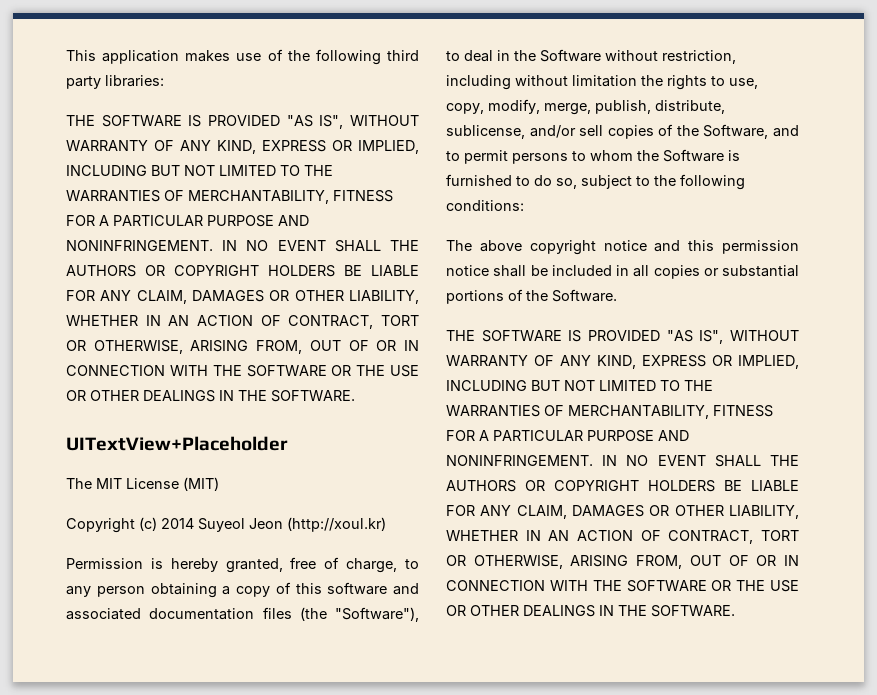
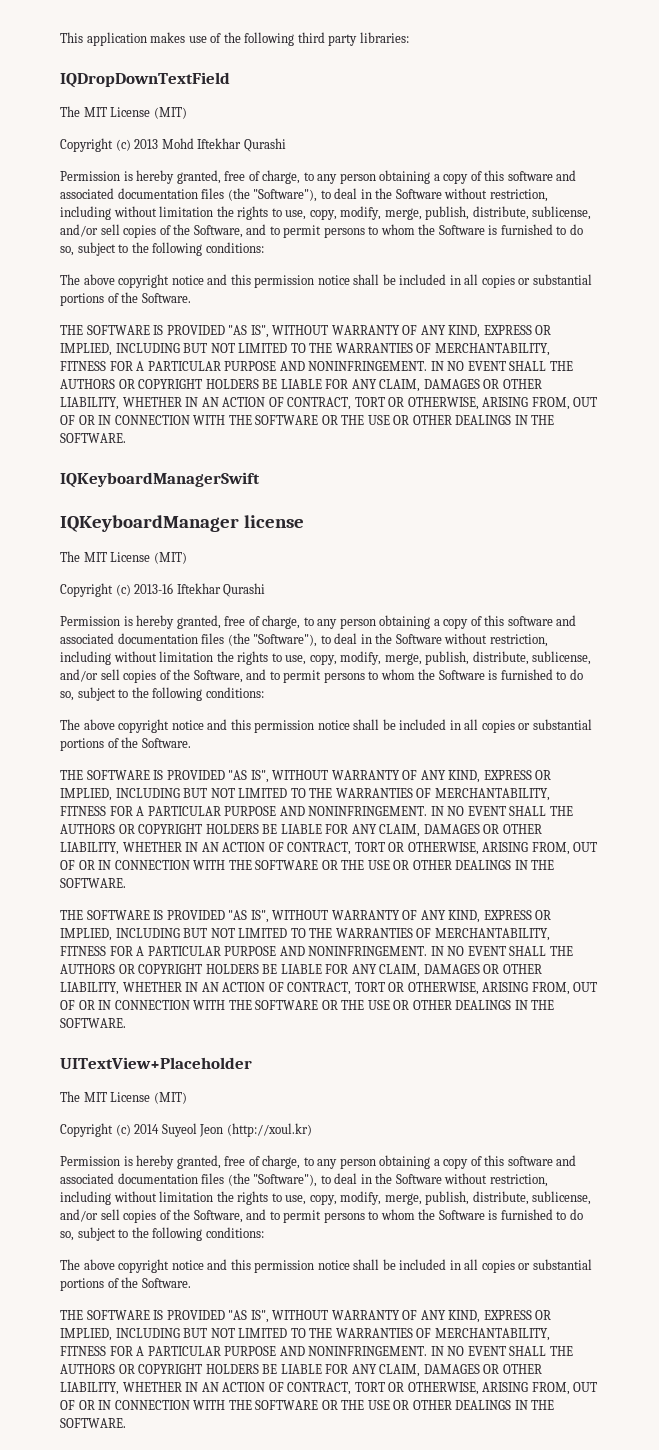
(164, 81) none -> [60,72,230,88] [60,106,187,119] [60,138,286,152] [60,170,577,184] [60,188,548,202] [60,206,592,220] [60,224,583,238] [60,242,264,256] [60,274,592,288] [60,292,191,306] [60,325,552,338] [60,343,550,356] [60,361,573,371] [60,379,542,392] [60,397,598,410] [60,415,555,425] [60,433,126,443] [60,472,260,488] [60,515,304,532] [60,551,187,564] [60,583,266,597] [60,615,577,629] [60,633,548,647] [60,651,592,665] [60,669,583,683] [60,687,264,701] [60,719,592,733] [60,737,191,751] [60,770,552,783] [60,788,550,801] [60,806,573,816] [60,824,542,837] [60,842,598,855] [60,860,555,870] [60,878,126,888] // IQDropDownTextField // The MIT License (MIT) // Copyright (c) 2013 Mohd Iftekhar Qurashi // Permission is hereby granted, free of charge, to any person obtaining a copy of this software and associated documentation files (the "Software"), to deal in the Software without restriction, including without limitation the rights to use, copy, modify, merge, publish, distribute, sublicense, and/or sell copies of the Software, and to permit persons to whom the Software is furnished to do so, subject to the following conditions: // The above copyright notice and this permission notice shall be included in all copies or substantial portions of the Software. // THE SOFTWARE IS PROVIDED "AS IS", WITHOUT WARRANTY OF ANY KIND, EXPRESS OR IMPLIED, INCLUDING BUT NOT LIMITED TO THE WARRANTIES OF MERCHANTABILITY, FITNESS FOR A PARTICULAR PURPOSE AND NONINFRINGEMENT. IN NO EVENT SHALL THE AUTHORS OR COPYRIGHT HOLDERS BE LIABLE FOR ANY CLAIM, DAMAGES OR OTHER LIABILITY, WHETHER IN AN ACTION OF CONTRACT, TORT OR OTHERWISE, ARISING FROM, OUT OF OR IN CONNECTION WITH THE SOFTWARE OR THE USE OR OTHER DEALINGS IN THE SOFTWARE. // IQKeyboardManagerSwift // IQKeyboardManager license // The MIT License (MIT) // Copyright (c) 2013-16 Iftekhar Qurashi // Permission is hereby granted, free of charge, to any person obtaining a copy of this software and associated documentation files (the "Software"), to deal in the Software without restriction, including without limitation the rights to use, copy, modify, merge, publish, distribute, sublicense, and/or sell copies of the Software, and to permit persons to whom the Software is furnished to do so, subject to the following conditions: // The above copyright notice and this permission notice shall be included in all copies or substantial portions of the Software. // THE SOFTWARE IS PROVIDED "AS IS", WITHOUT WARRANTY OF ANY KIND, EXPRESS OR IMPLIED, INCLUDING BUT NOT LIMITED TO THE WARRANTIES OF MERCHANTABILITY, FITNESS FOR A PARTICULAR PURPOSE AND NONINFRINGEMENT. IN NO EVENT SHALL THE AUTHORS OR COPYRIGHT HOLDERS BE LIABLE FOR ANY CLAIM, DAMAGES OR OTHER LIABILITY, WHETHER IN AN ACTION OF CONTRACT, TORT OR OTHERWISE, ARISING FROM, OUT OF OR IN CONNECTION WITH THE SOFTWARE OR THE USE OR OTHER DEALINGS IN THE SOFTWARE.

